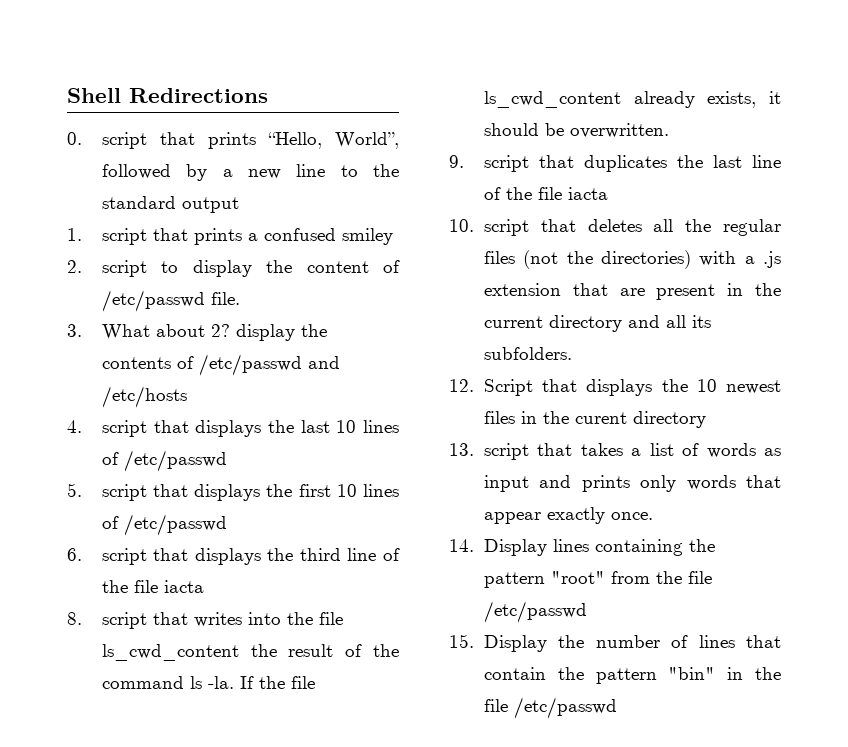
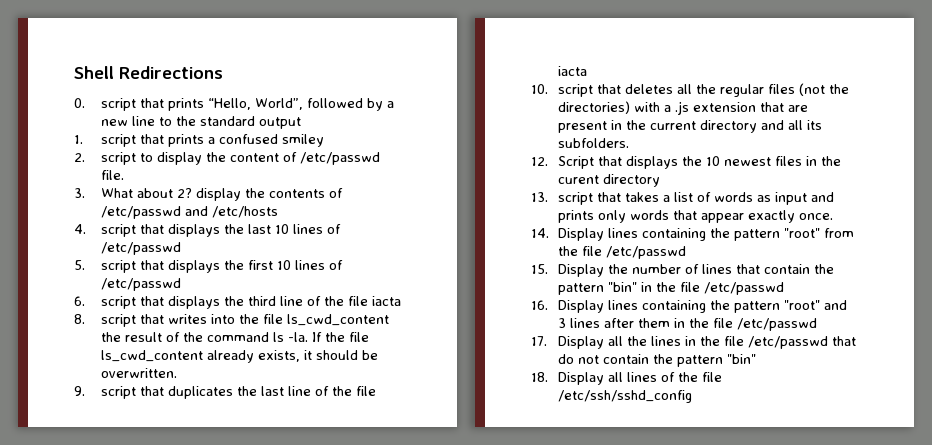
(617, 708) none -> [531,300,847,313] [557,318,817,331] [531,336,856,349] [557,354,756,367] [531,372,722,385] [557,390,692,403] // 16. Display lines containing the pattern "root" and 3 lines after them in the file /etc/passwd // 17. Display all the lines in the file /etc/passwd that do not contain the pattern "bin" // 18. Display all lines of the file /etc/ssh/sshd_config

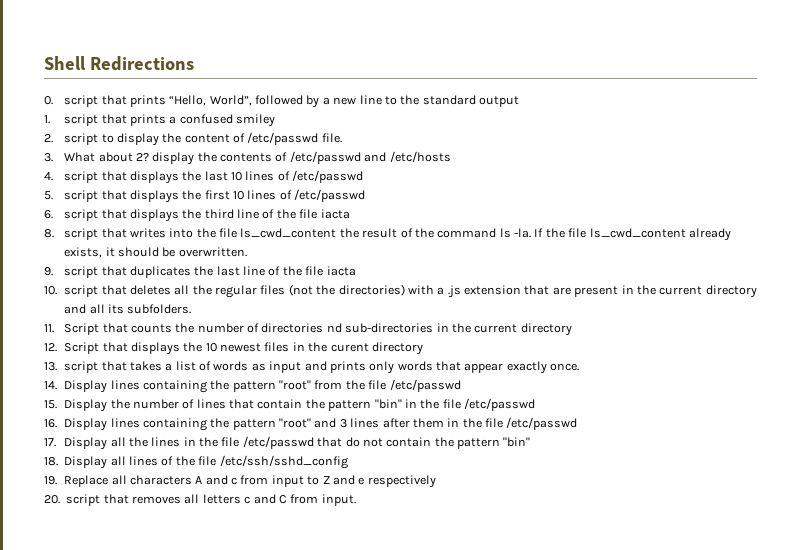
[531,156,622,169] 12. Script that -> [44,323,572,336] [44,342,128,354] 11. Script that counts the number of directories nd sub-directories in the current directory // 12. Script that
(692, 396) none -> [44,475,436,488] [44,494,356,506] // 19. Replace all characters A and c from input to Z and e respectively // 20. script that removes all letters c and C from input.

